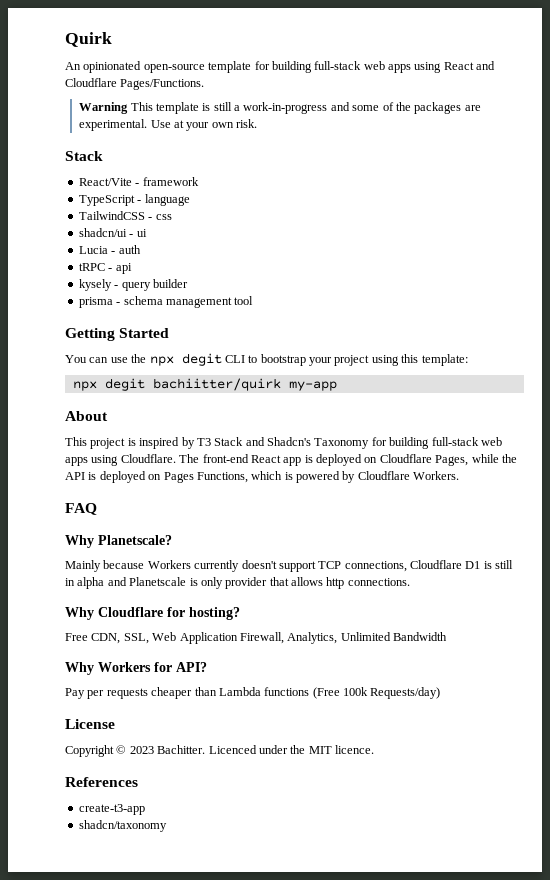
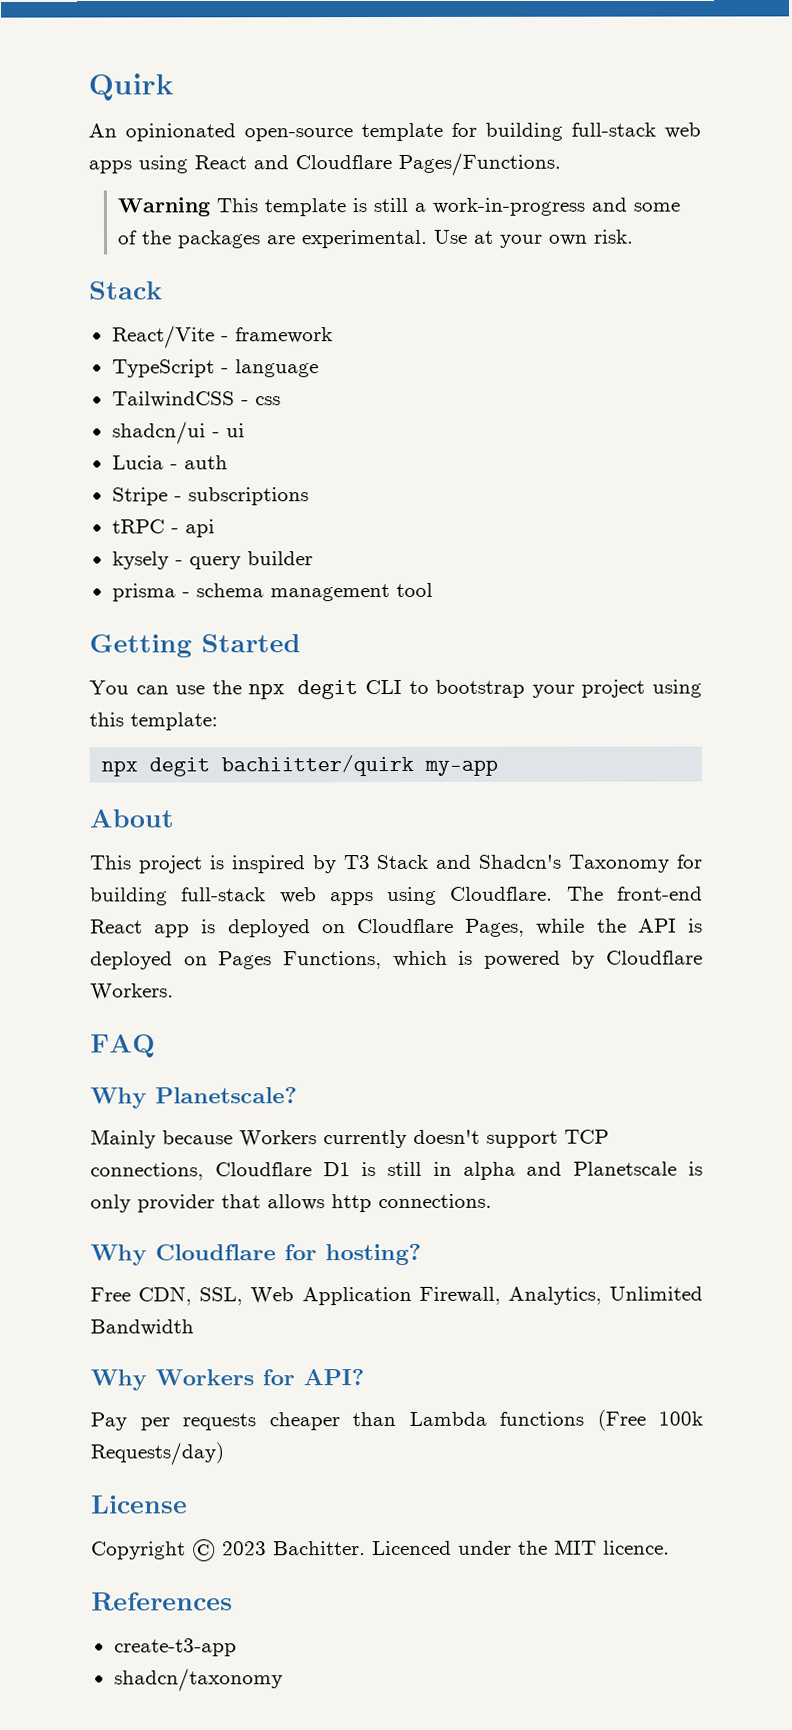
(141, 249) none -> [111,487,309,506] // Stripe - subscriptions

